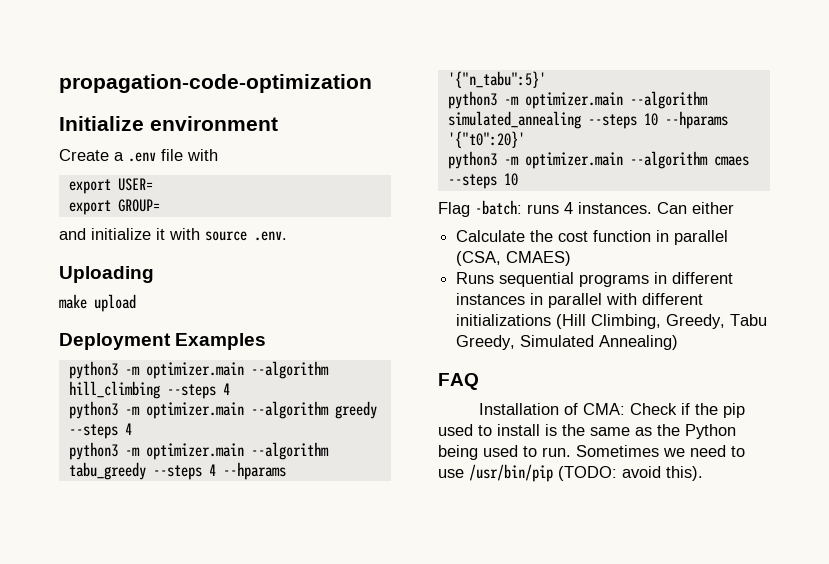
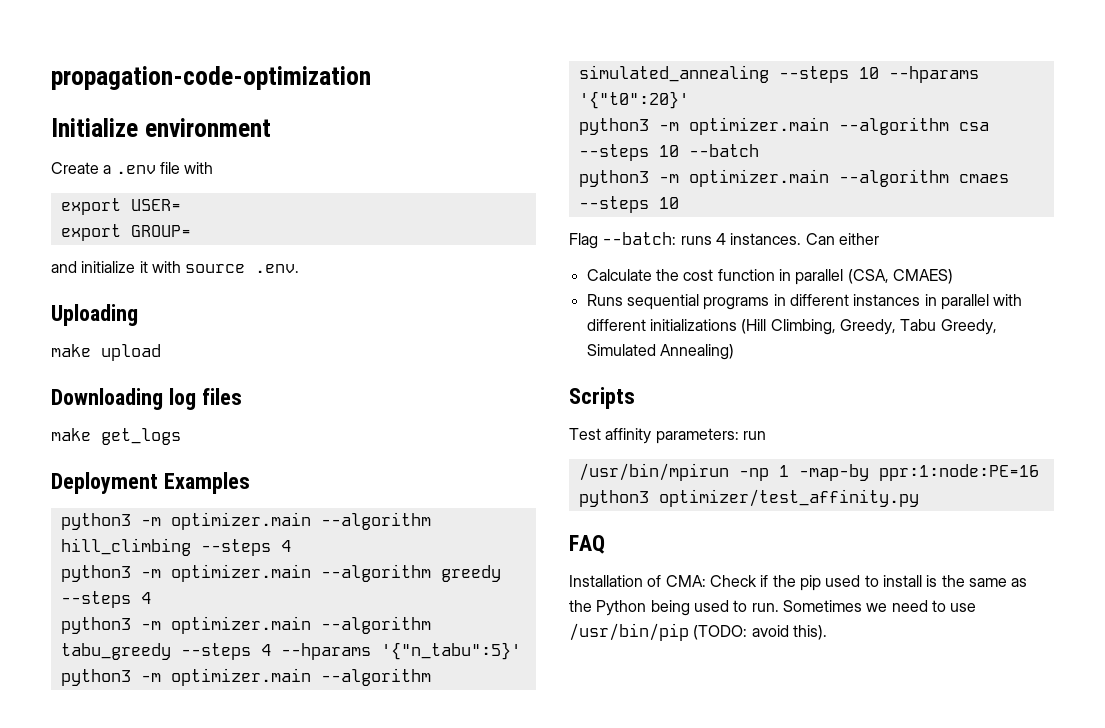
(136, 303) none -> [51,388,242,410] [51,428,181,445] // Downloading log files // make get_logs
(525, 139) none -> [578,117,989,135] [578,144,759,161] // python3 -m optimizer.main --algorithm csa --steps 10 --batch
[475,200,522,215] -batch: -> [602,232,677,245] --batch:
(679, 342) none -> [569,387,635,409] [569,428,766,444] [578,463,1039,481] [578,489,919,507] // Scripts // Test affinity parameters: run // /usr/bin/mpirun -np 1 -map-by ppr:1:node:PE=16 python3 optimizer/test_affinity.py

